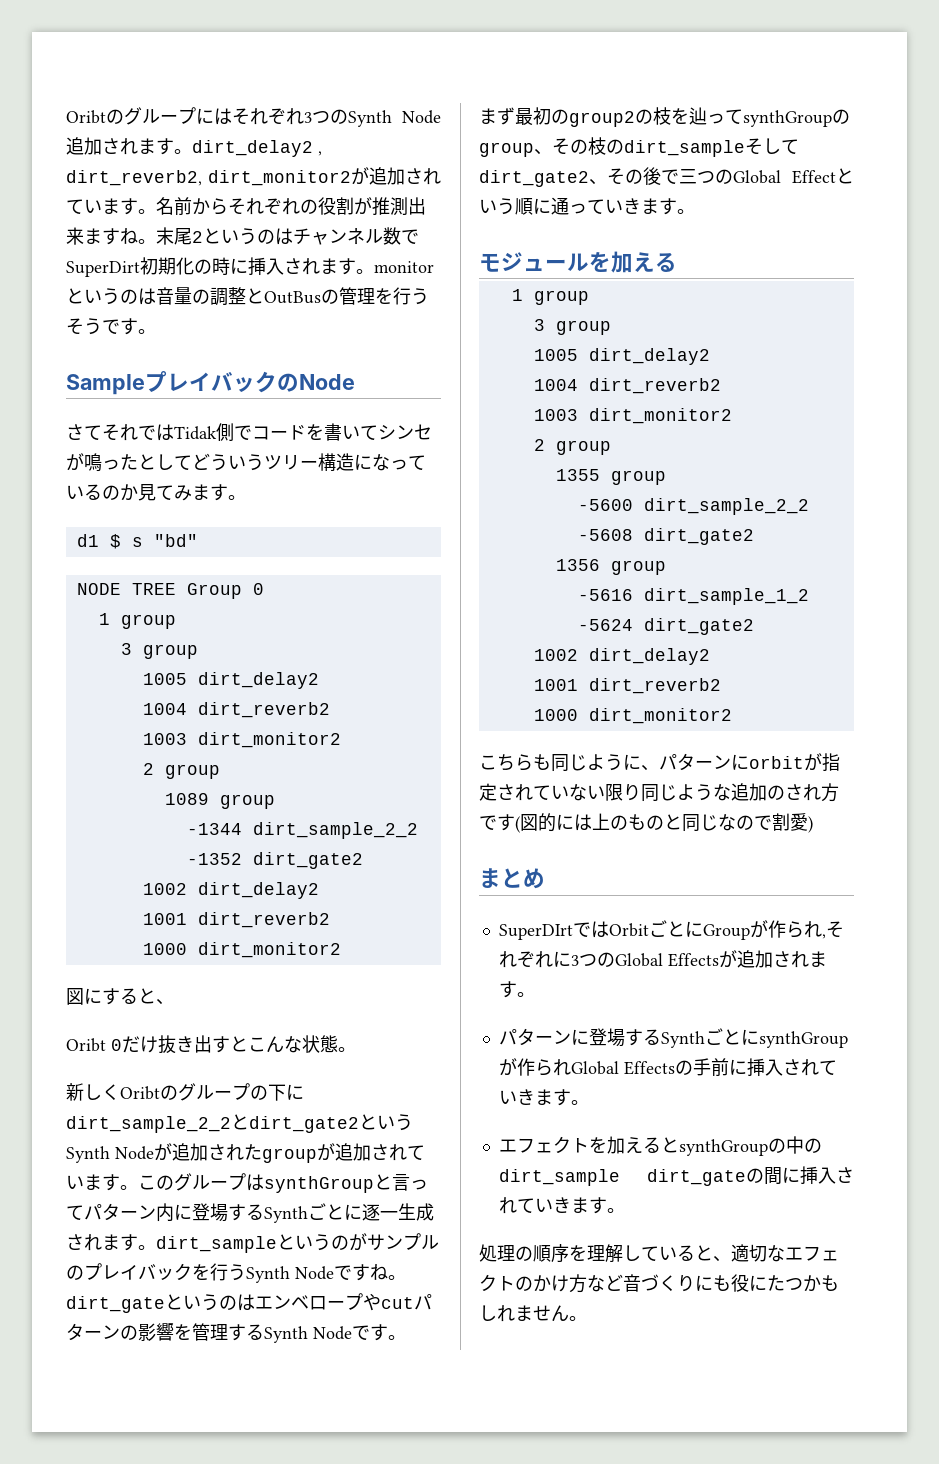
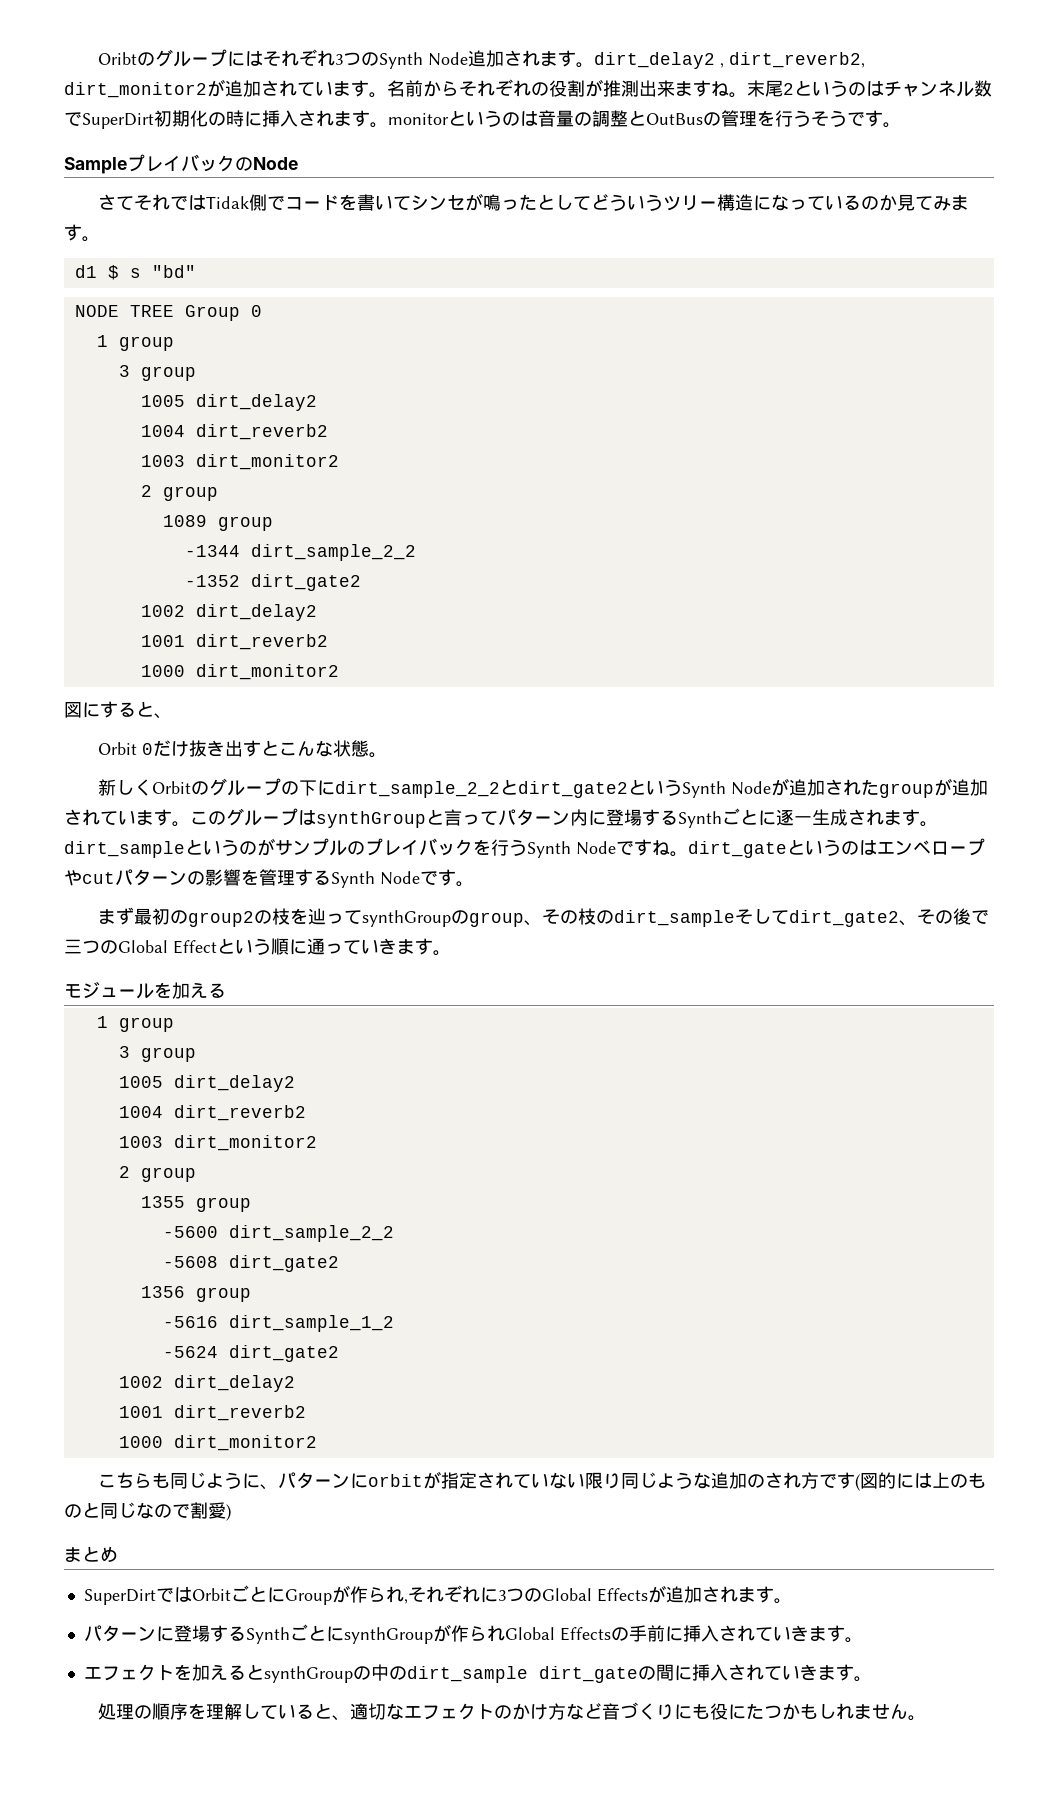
[66,1038,106,1052] Oribt -> [97,742,137,755] Orbit
[120,1086,160,1100] Oribt -> [151,781,191,794] Orbit
[498,924,573,940] SuperDIrt -> [83,1589,156,1605] SuperDirt

